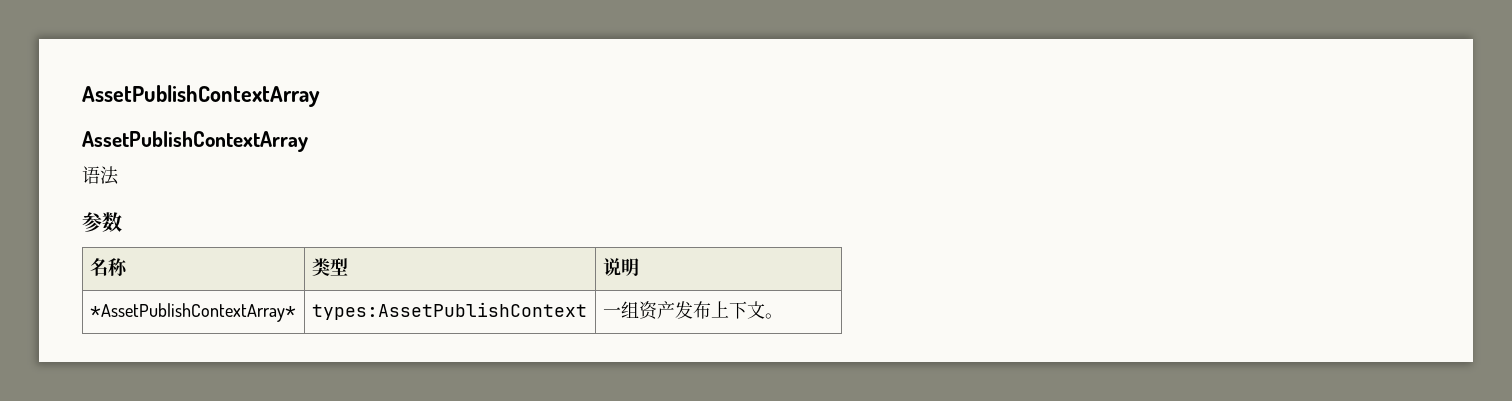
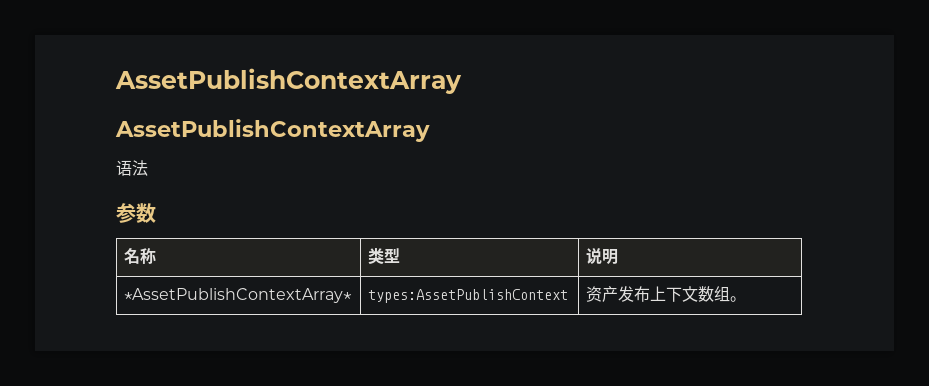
[602,301,639,318] 一组 -> (569, 296) none
(765, 310) none -> [698,286,731,302] 数组

